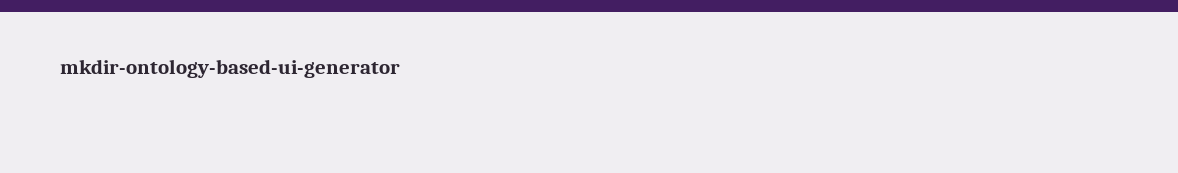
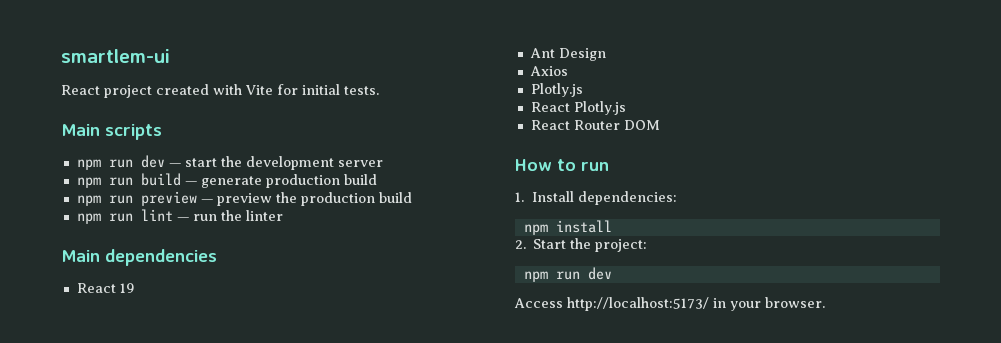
[60,59,400,78] mkdir-ontology-based-ui-generator -> [61,49,170,63] [61,84,379,98] [61,124,162,140] [76,155,383,170] [76,173,377,188] [76,191,412,206] [76,209,283,224] [61,249,217,266] [76,283,135,293] [529,48,606,61] [529,66,568,76] [530,83,583,97] [530,101,626,115] [530,120,660,130] [515,159,609,171] [515,191,678,205] [523,220,612,235] [515,238,648,252] [523,267,612,282] [514,297,825,311] smartlem-ui // React project created with Vite for initial tests. // Main scripts // npm run dev — start the development server // npm run build — generate production build // npm run preview — preview the production build // npm run lint — run the linter // Main dependencies // React 19 // Ant Design // Axios // Plotly.js // React Plotly.js // React Router DOM // How to run // 1. Install dependencies: // npm install // 2. Start the project: // npm run dev // Access http://localhost:5173/ in your browser.

